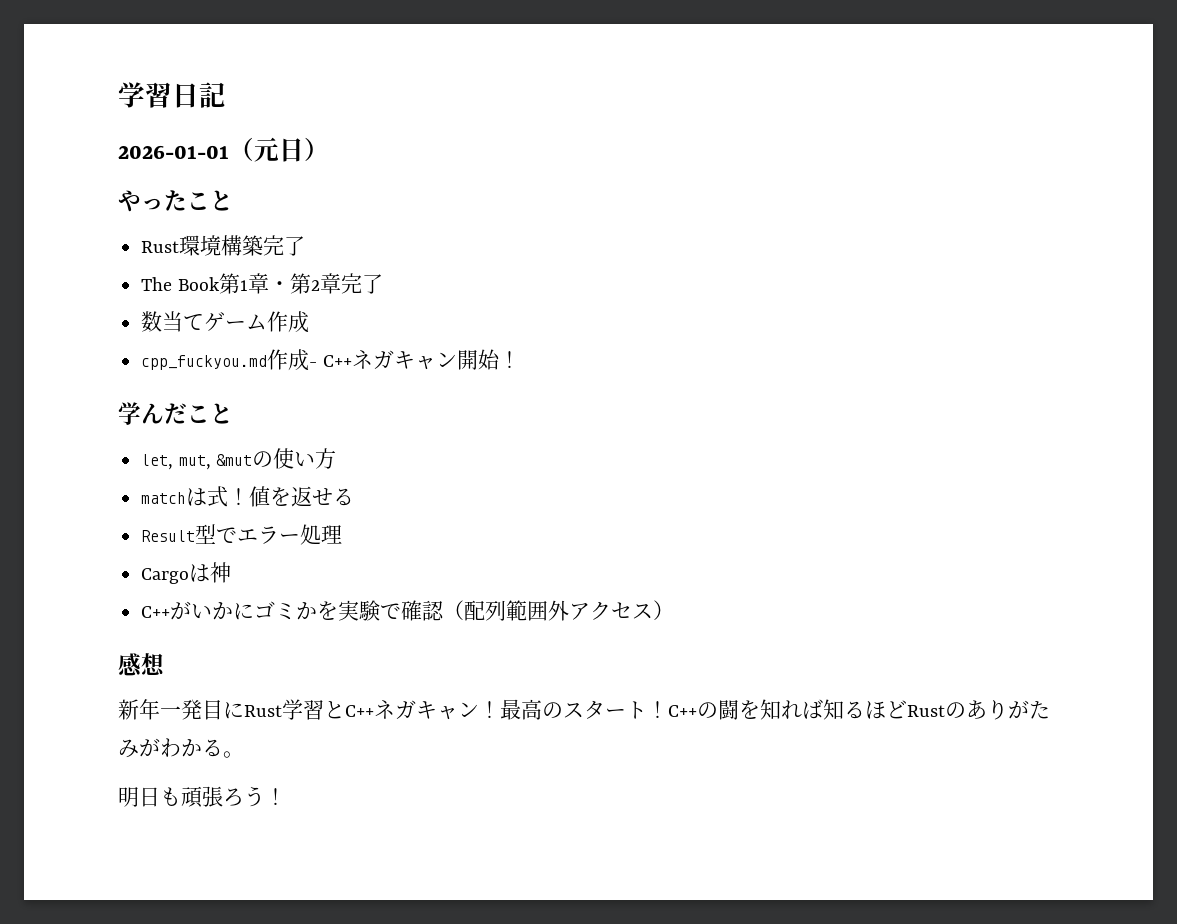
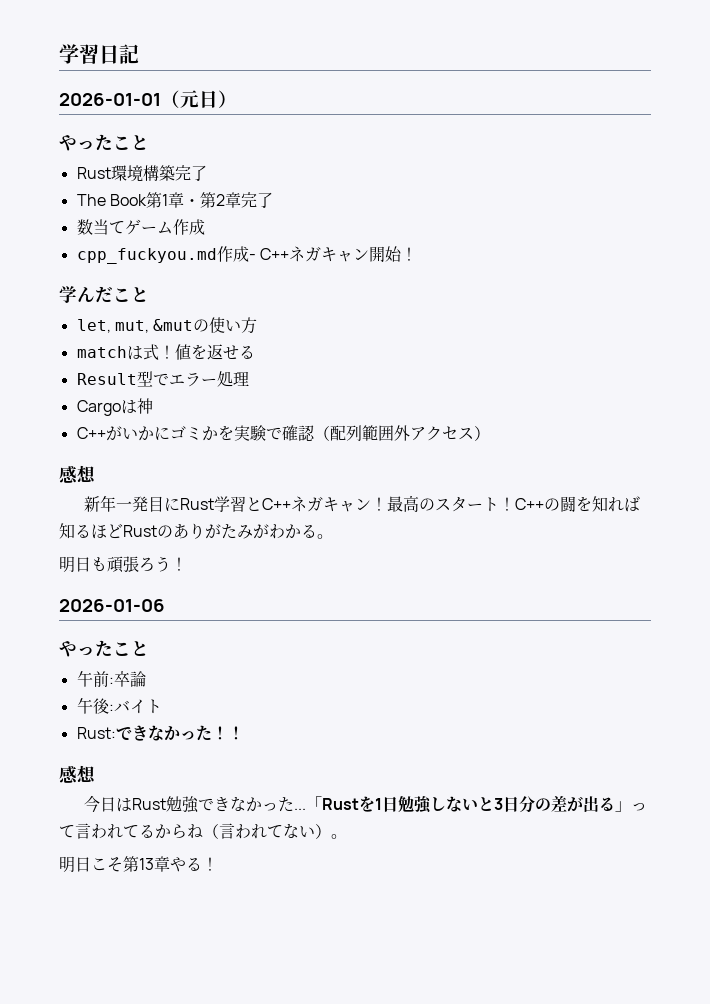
(286, 796) none -> [59,599,165,612] [59,640,149,657] [76,671,146,687] [76,698,162,714] [76,725,244,741] [59,765,96,784] [84,795,648,813] [59,823,347,839] [59,856,218,873] // 2026-01-06 // やったこと // 午前:卒論 // 午後:バイト // Rust:できなかった！！ // 感想 // 今日はRust勉強できなかった...「Rustを1日勉強しないと3日分の差が出る」って言われてるからね（言われてない）。 // 明日こそ第13章やる！

